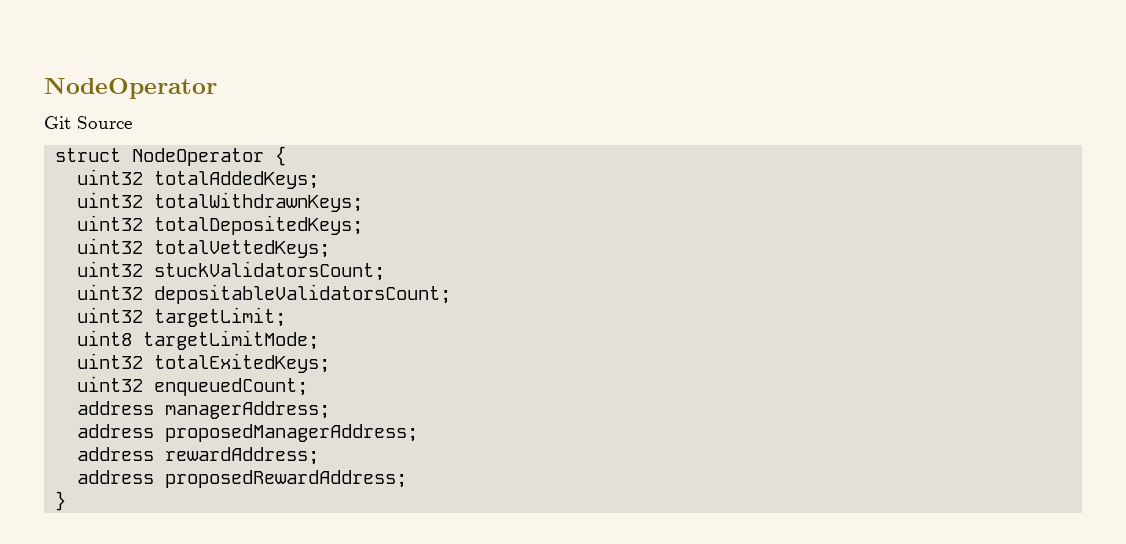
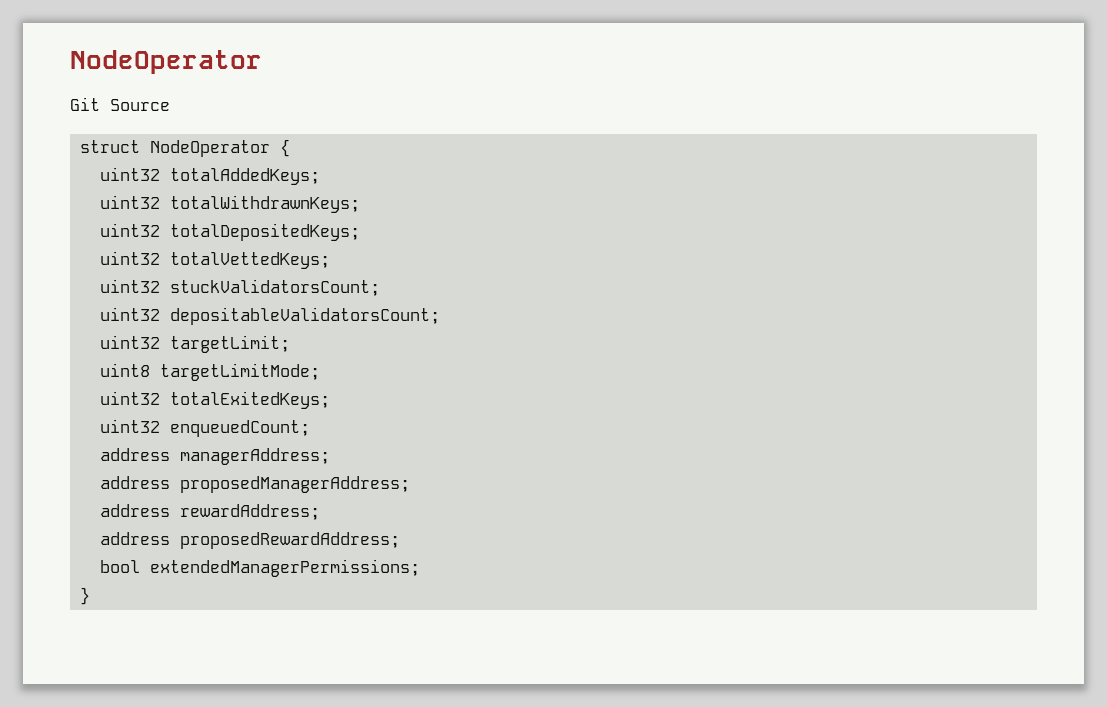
(408, 479) none -> [99,559,420,577] // bool extendedManagerPermissions;

